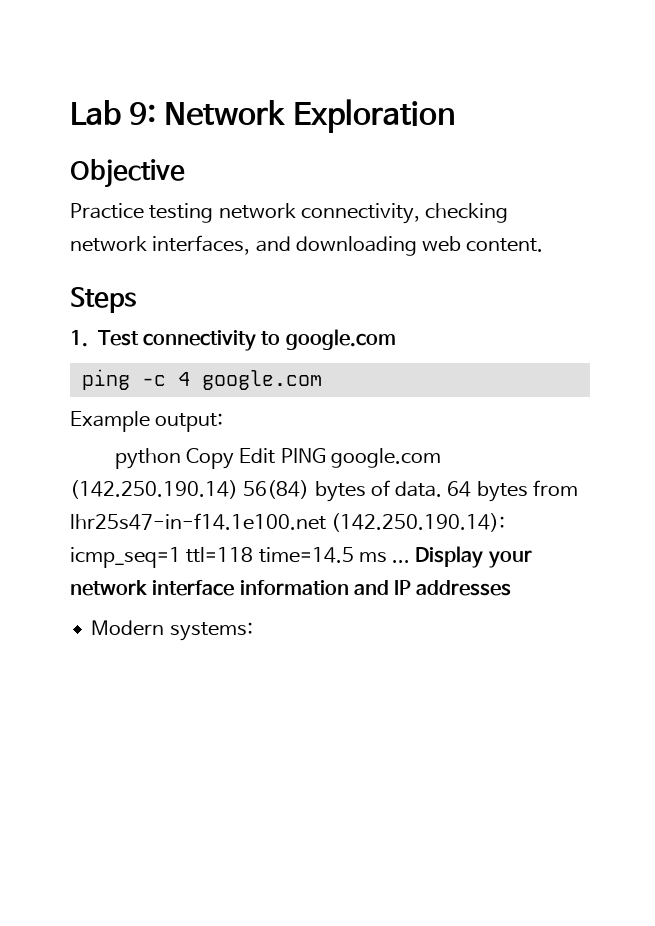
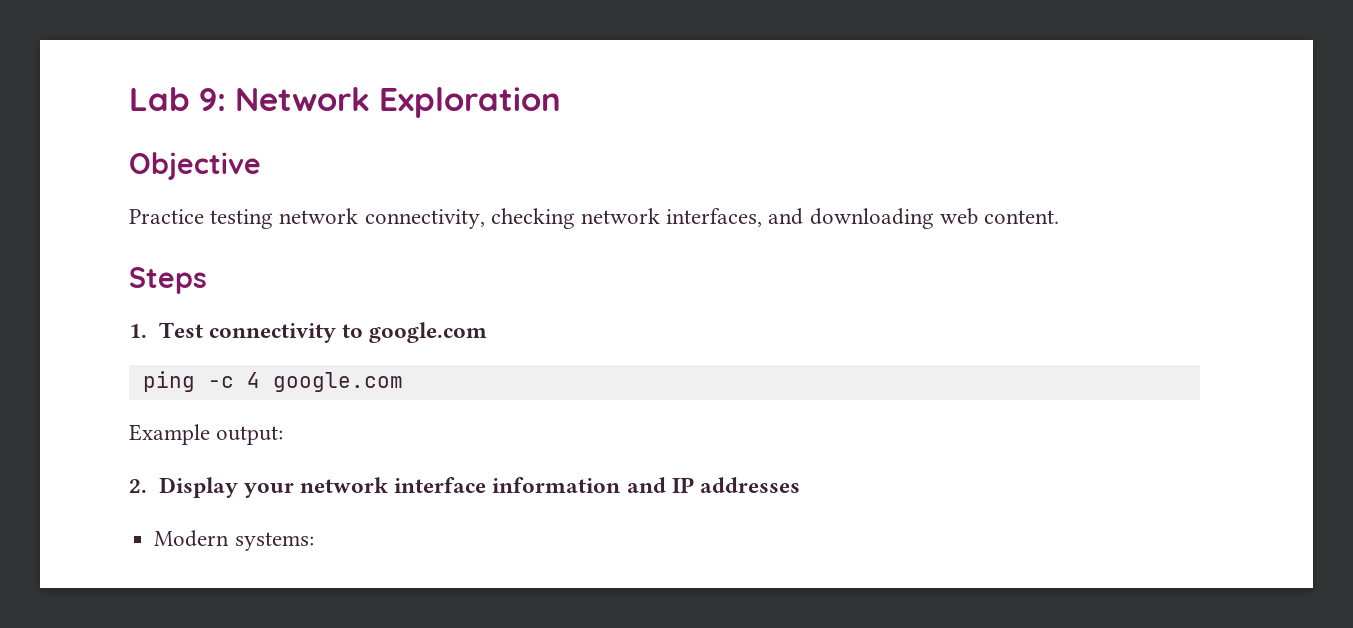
[114,448,441,469] [70,480,578,502] [70,513,506,532] [70,547,411,568] python Copy Edit PING google.com (142.250.190.14) 56(84) bytes of data. 64 bytes from lhr25s47-in-f14.1e100.net (142.250.190.14): icmp_seq=1 ttl=118 time=14.5 ms ... -> [129,479,147,493] 2.

